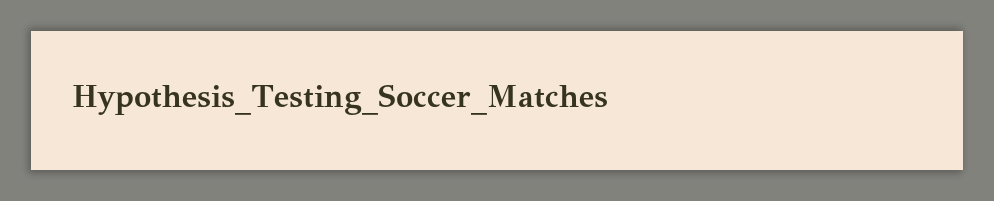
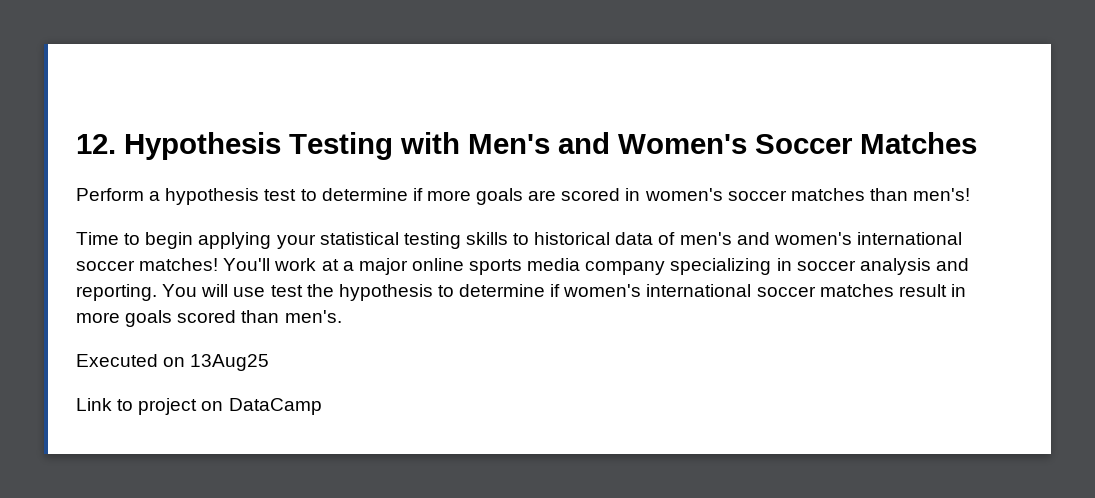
[72,84,608,115] Hypothesis_Testing_Soccer_Matches -> [76,132,977,160] [76,188,971,205] [76,232,962,249] [76,258,969,275] [76,284,966,301] [76,310,342,327] [76,354,270,371] [76,398,322,415] 12. Hypothesis Testing with Men's and Women's Soccer Matches // Perform a hypothesis test to determine if more goals are scored in women's soccer matches than men's! // Time to begin applying your statistical testing skills to historical data of men's and women's international soccer matches! You'll work at a major online sports media company specializing in soccer analysis and reporting. You will use test the hypothesis to determine if women's international soccer matches result in more goals scored than men's. // Executed on 13Aug25 // Link to project on DataCamp

